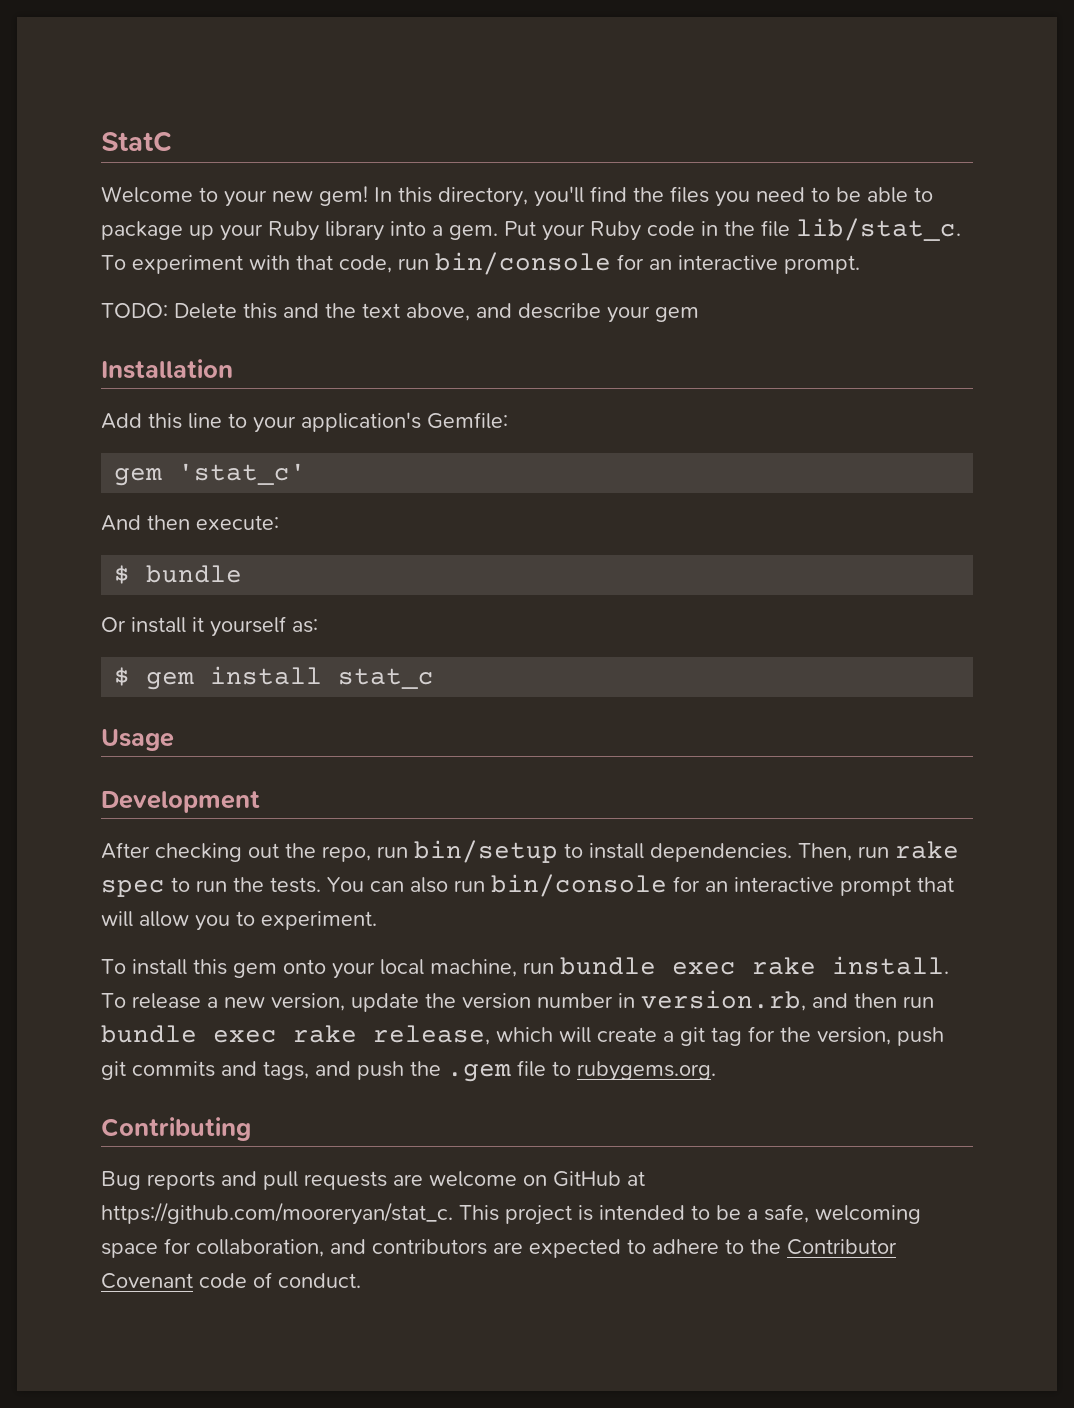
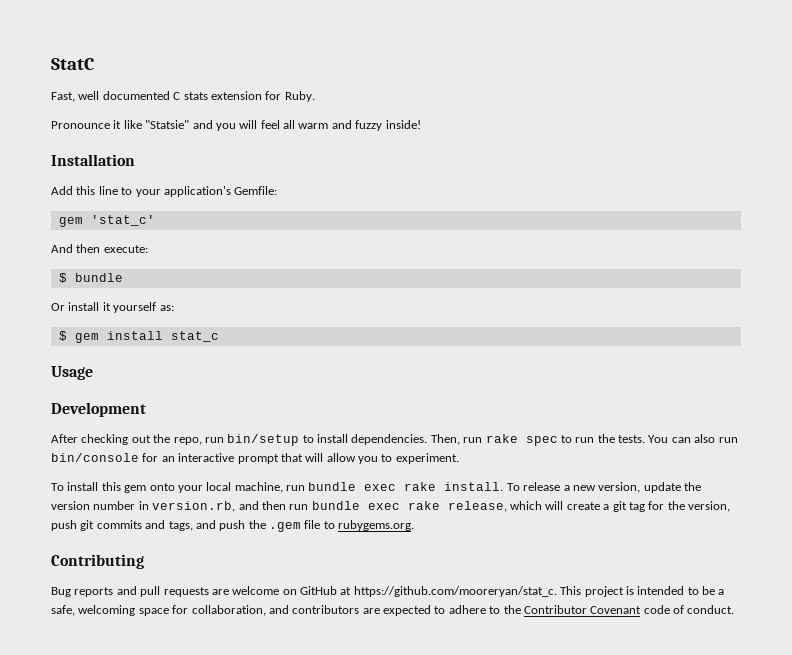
[101,186,933,207] [101,218,961,241] [101,252,860,275] [101,303,699,323] Welcome to your new gem! In this directory, you'll find the files you need to be able to package up your Ruby library into a gem. Put your Ruby code in the file lib/stat_c. To experiment with that code, run bin/console for an interactive prompt. // TODO: Delete this and the text above, and describe your gem -> [51,91,315,102] [51,120,421,131] Fast, well documented C stats extension for Ruby. // Pronounce it like "Statsie" and you will feel all warm and fuzzy inside!

